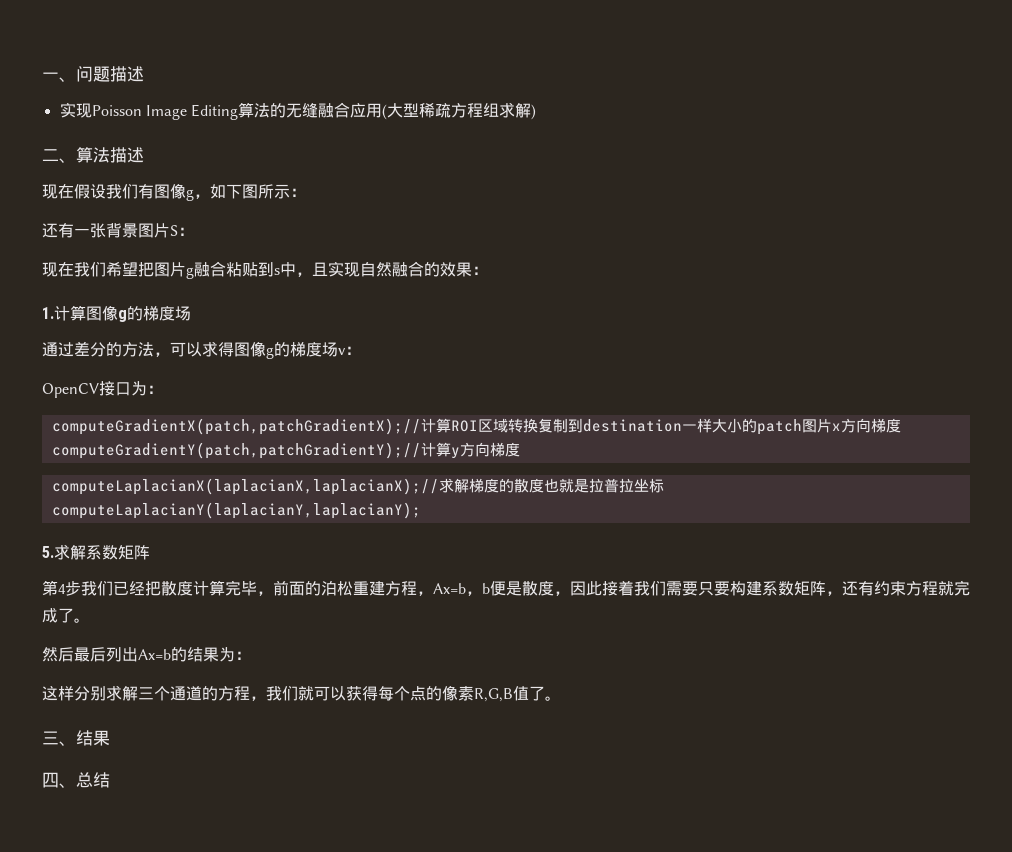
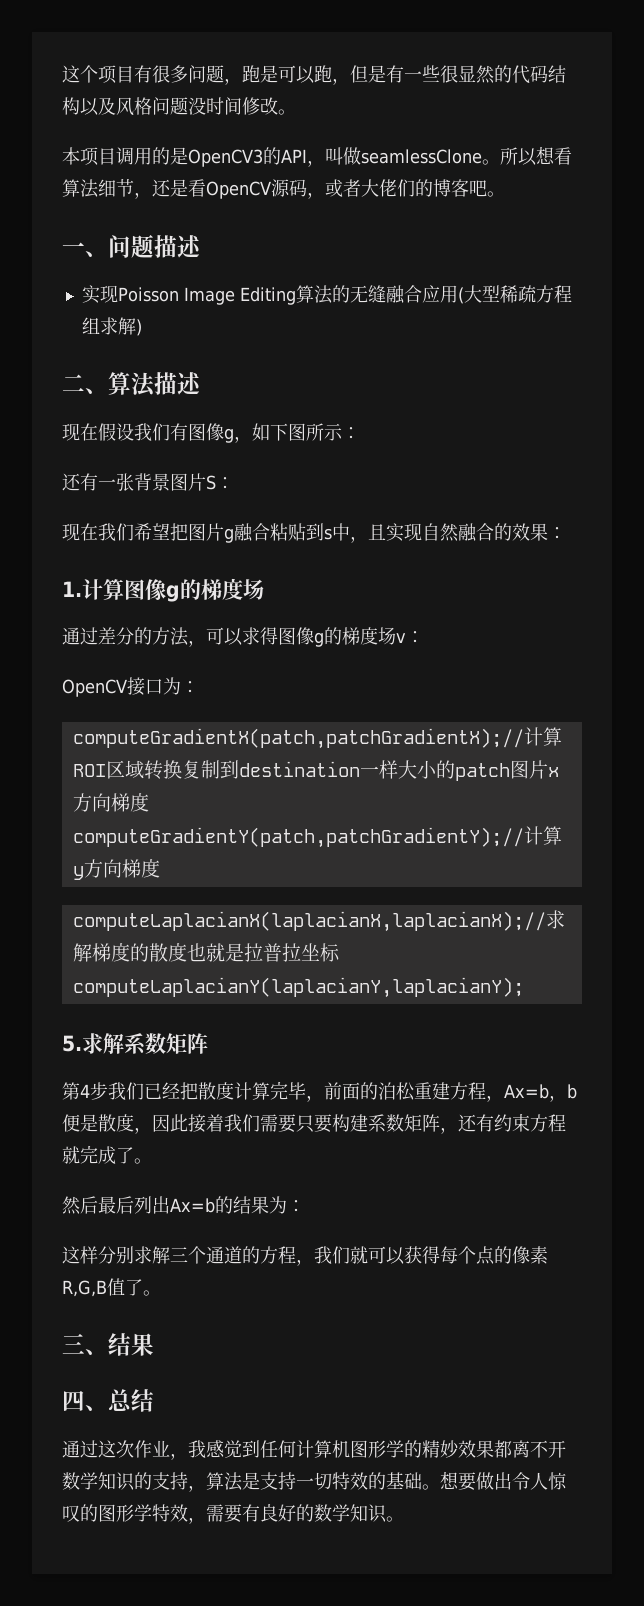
(42, 76) none -> [62,65,566,85] [62,97,296,116] [62,146,572,167] [62,179,505,199] 这个项目有很多问题，跑是可以跑，但是有一些很显然的代码结构以及风格问题没时间修改。 // 本项目调用的是OpenCV3的API，叫做seamlessClone。所以想看算法细节，还是看OpenCV源码，或者大佬们的博客吧。 //
(110, 780) none -> [62,1440,566,1460] [62,1471,567,1492] [62,1504,404,1524] // 通过这次作业，我感觉到任何计算机图形学的精妙效果都离不开数学知识的支持，算法是支持一切特效的基础。想要做出令人惊叹的图形学特效，需要有良好的数学知识。

